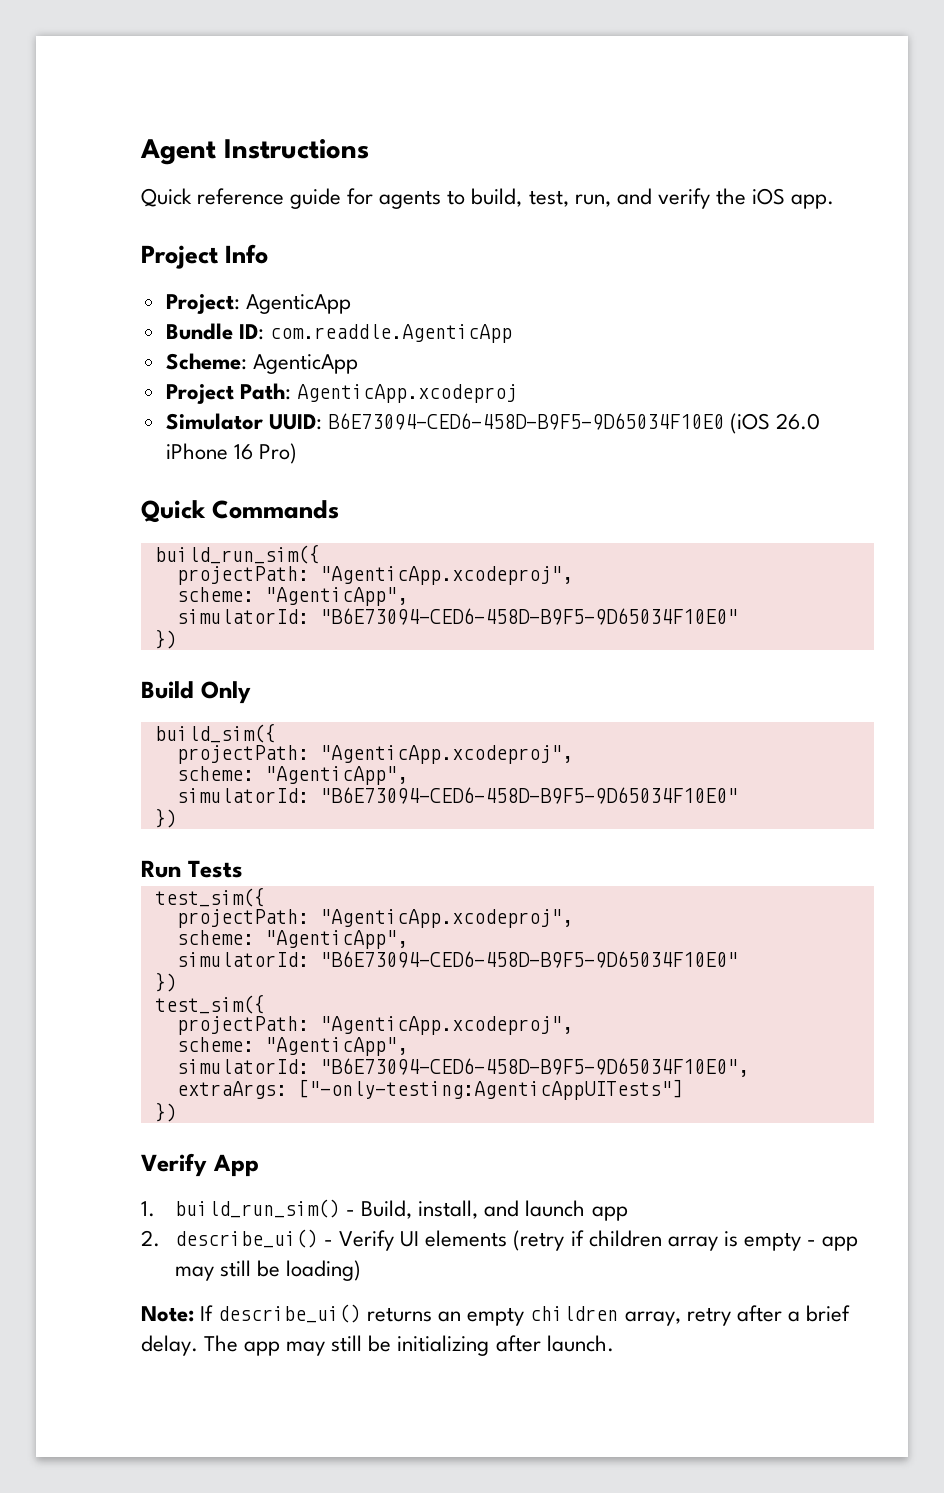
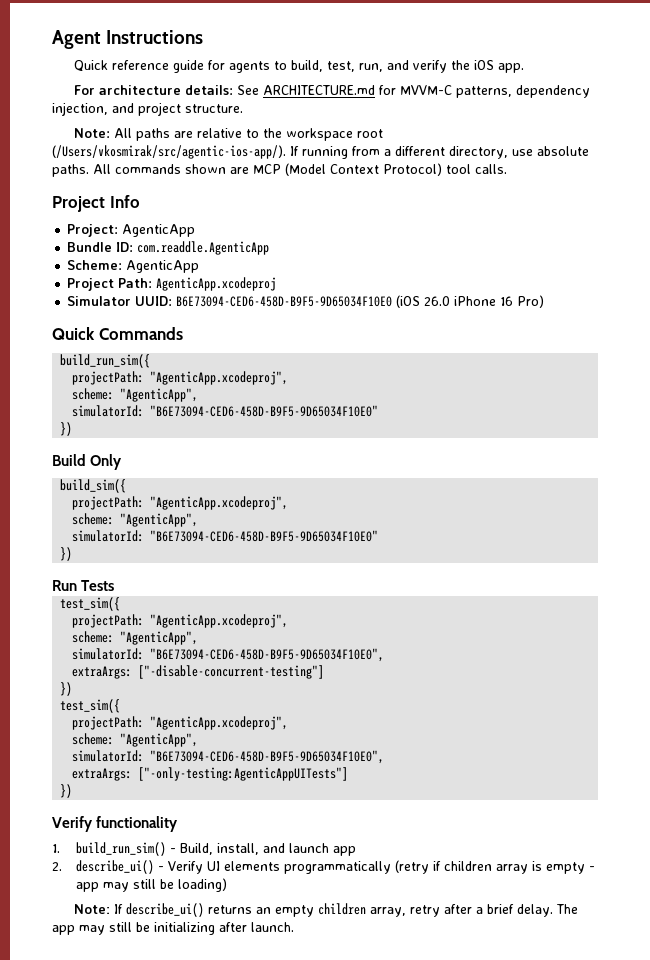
(834, 201) none -> [73,85,590,98] [52,102,243,116] [73,128,383,141] [52,145,589,159] [52,163,507,177] // For architecture details: See ARCHITECTURE.md for MVVM-C patterns, dependency injection, and project structure. // Note: All paths are relative to the workspace root (/Users/vkosmirak/src/agentic-ios-app/). If running from a different directory, use absolute paths. All commands shown are MCP (Model Context Protocol) tool calls.
[319,951,738,968] "B6E73094-CED6-458D-B9F5-9D65034F10E0" -> [150,648,385,662] [72,665,325,679] "B6E73094-CED6-458D-B9F5-9D65034F10E0", // extraArgs: ["-disable-concurrent-testing"]
[212,1154,259,1177] App -> [96,816,179,832] functionality
(508, 1238) none -> [284,861,392,874] programmatically

